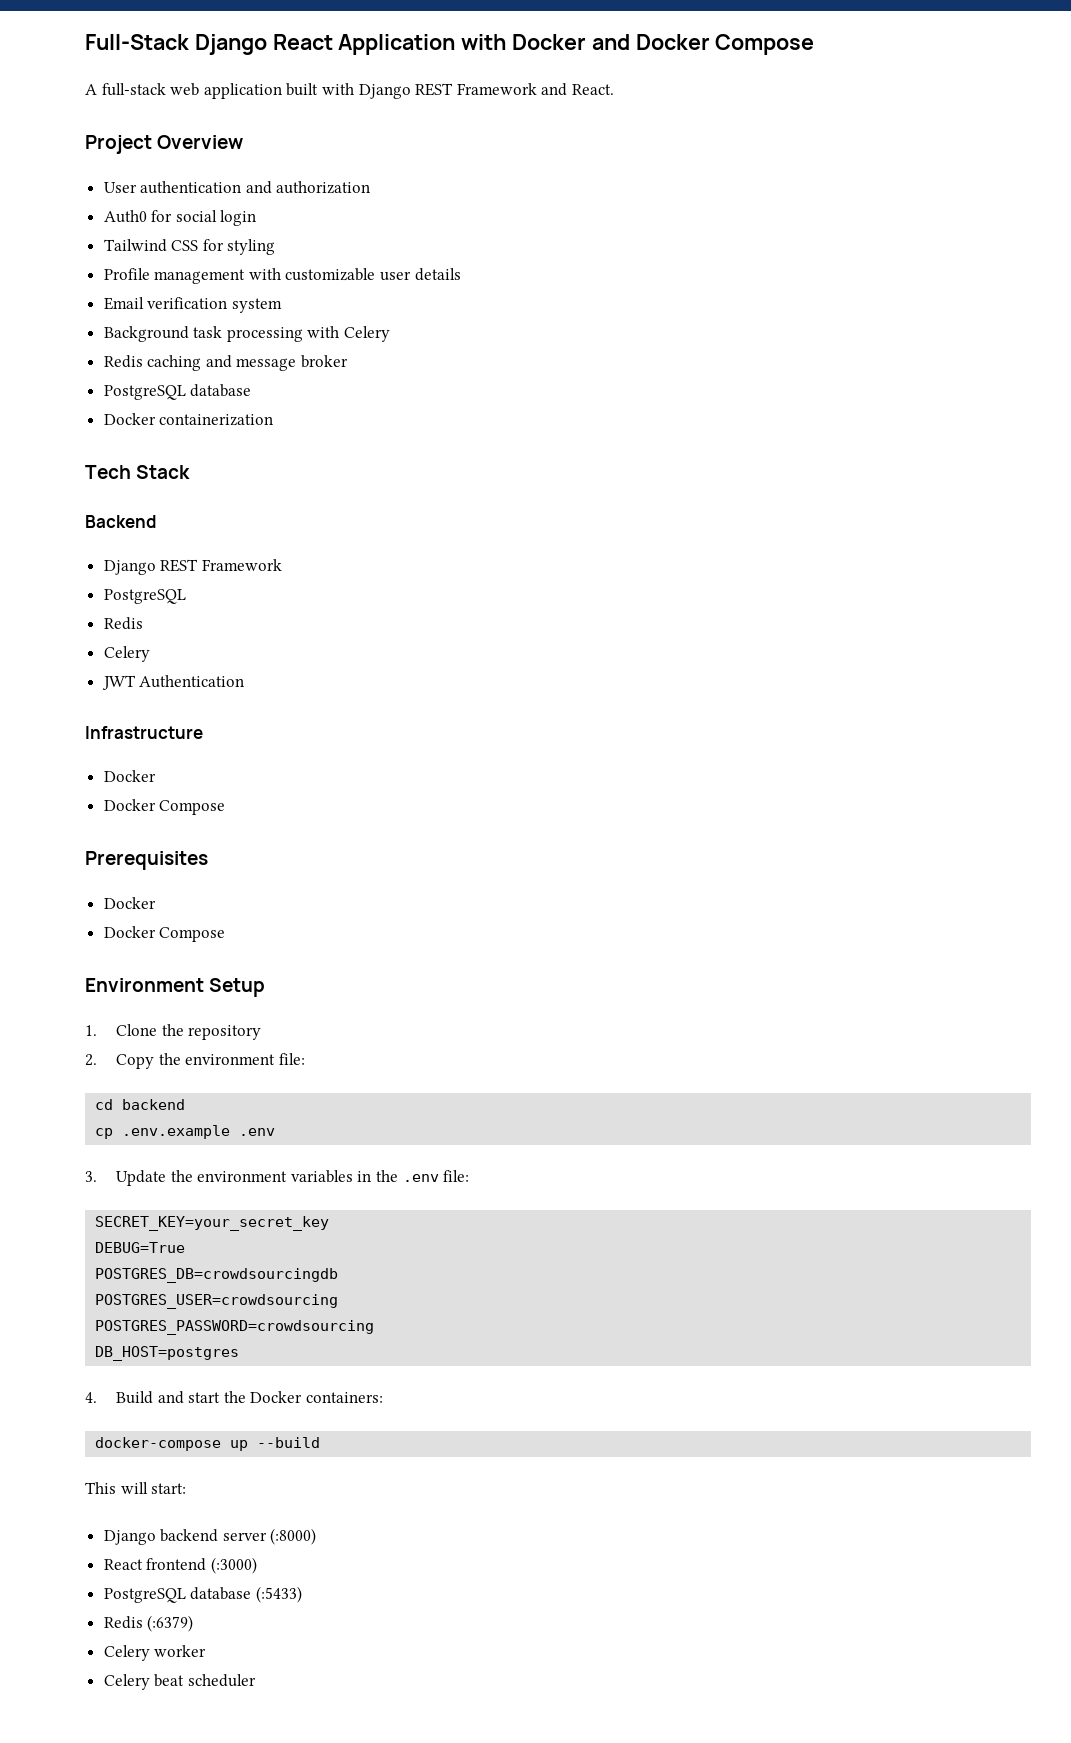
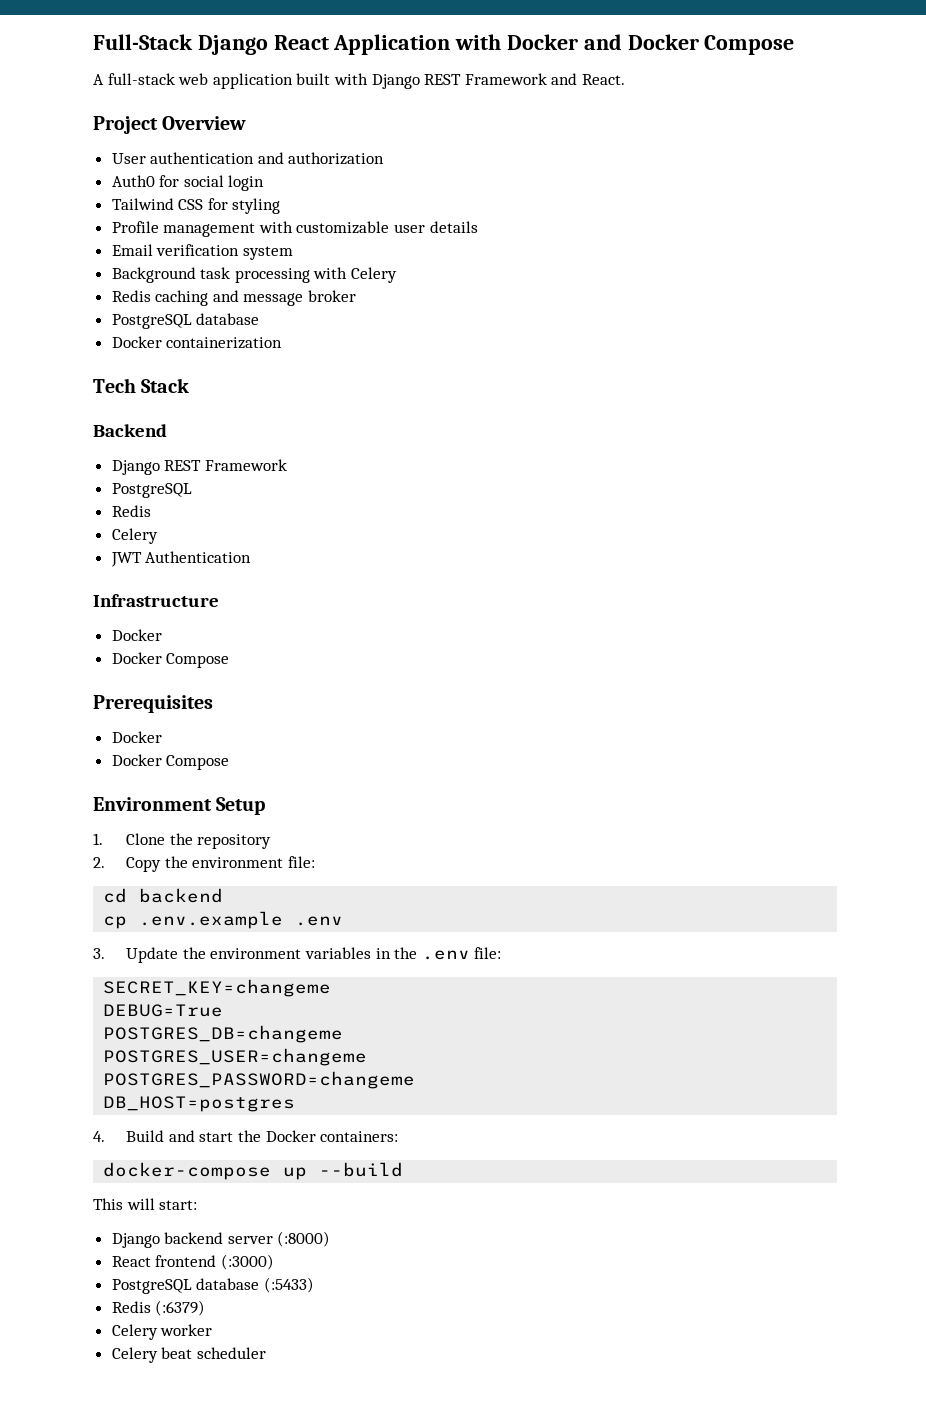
[95,1216,330,1231] SECRET_KEY=your_secret_key -> [103,979,332,997] SECRET_KEY=changeme
[95,1268,339,1283] [95,1294,339,1309] [95,1320,375,1335] POSTGRES_DB=crowdsourcingdb // POSTGRES_USER=crowdsourcing // POSTGRES_PASSWORD=crowdsourcing -> [103,1025,344,1043] [103,1048,368,1066] [103,1071,416,1089] POSTGRES_DB=changeme // POSTGRES_USER=changeme // POSTGRES_PASSWORD=changeme

